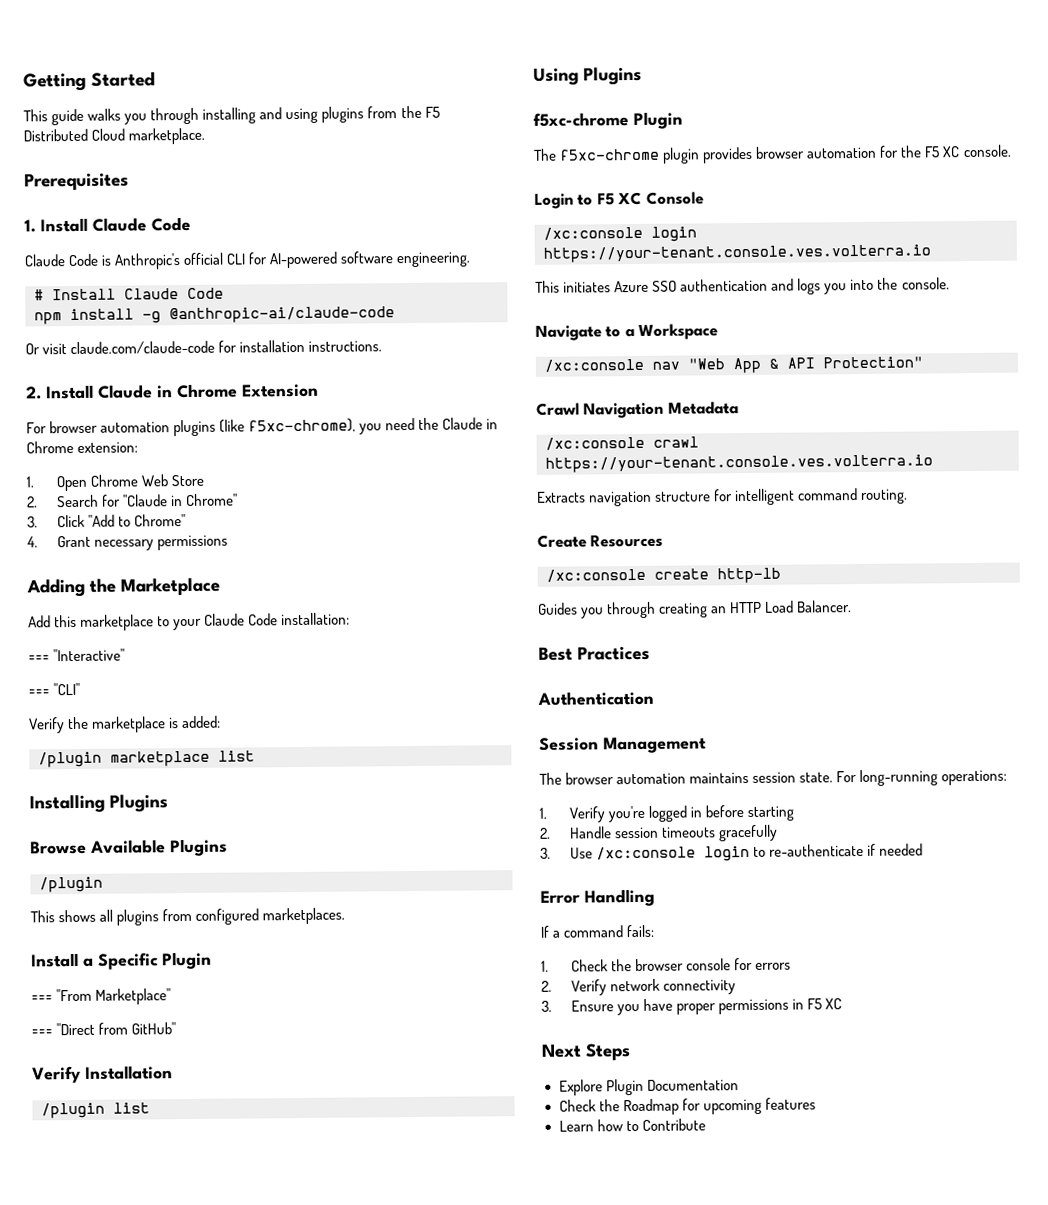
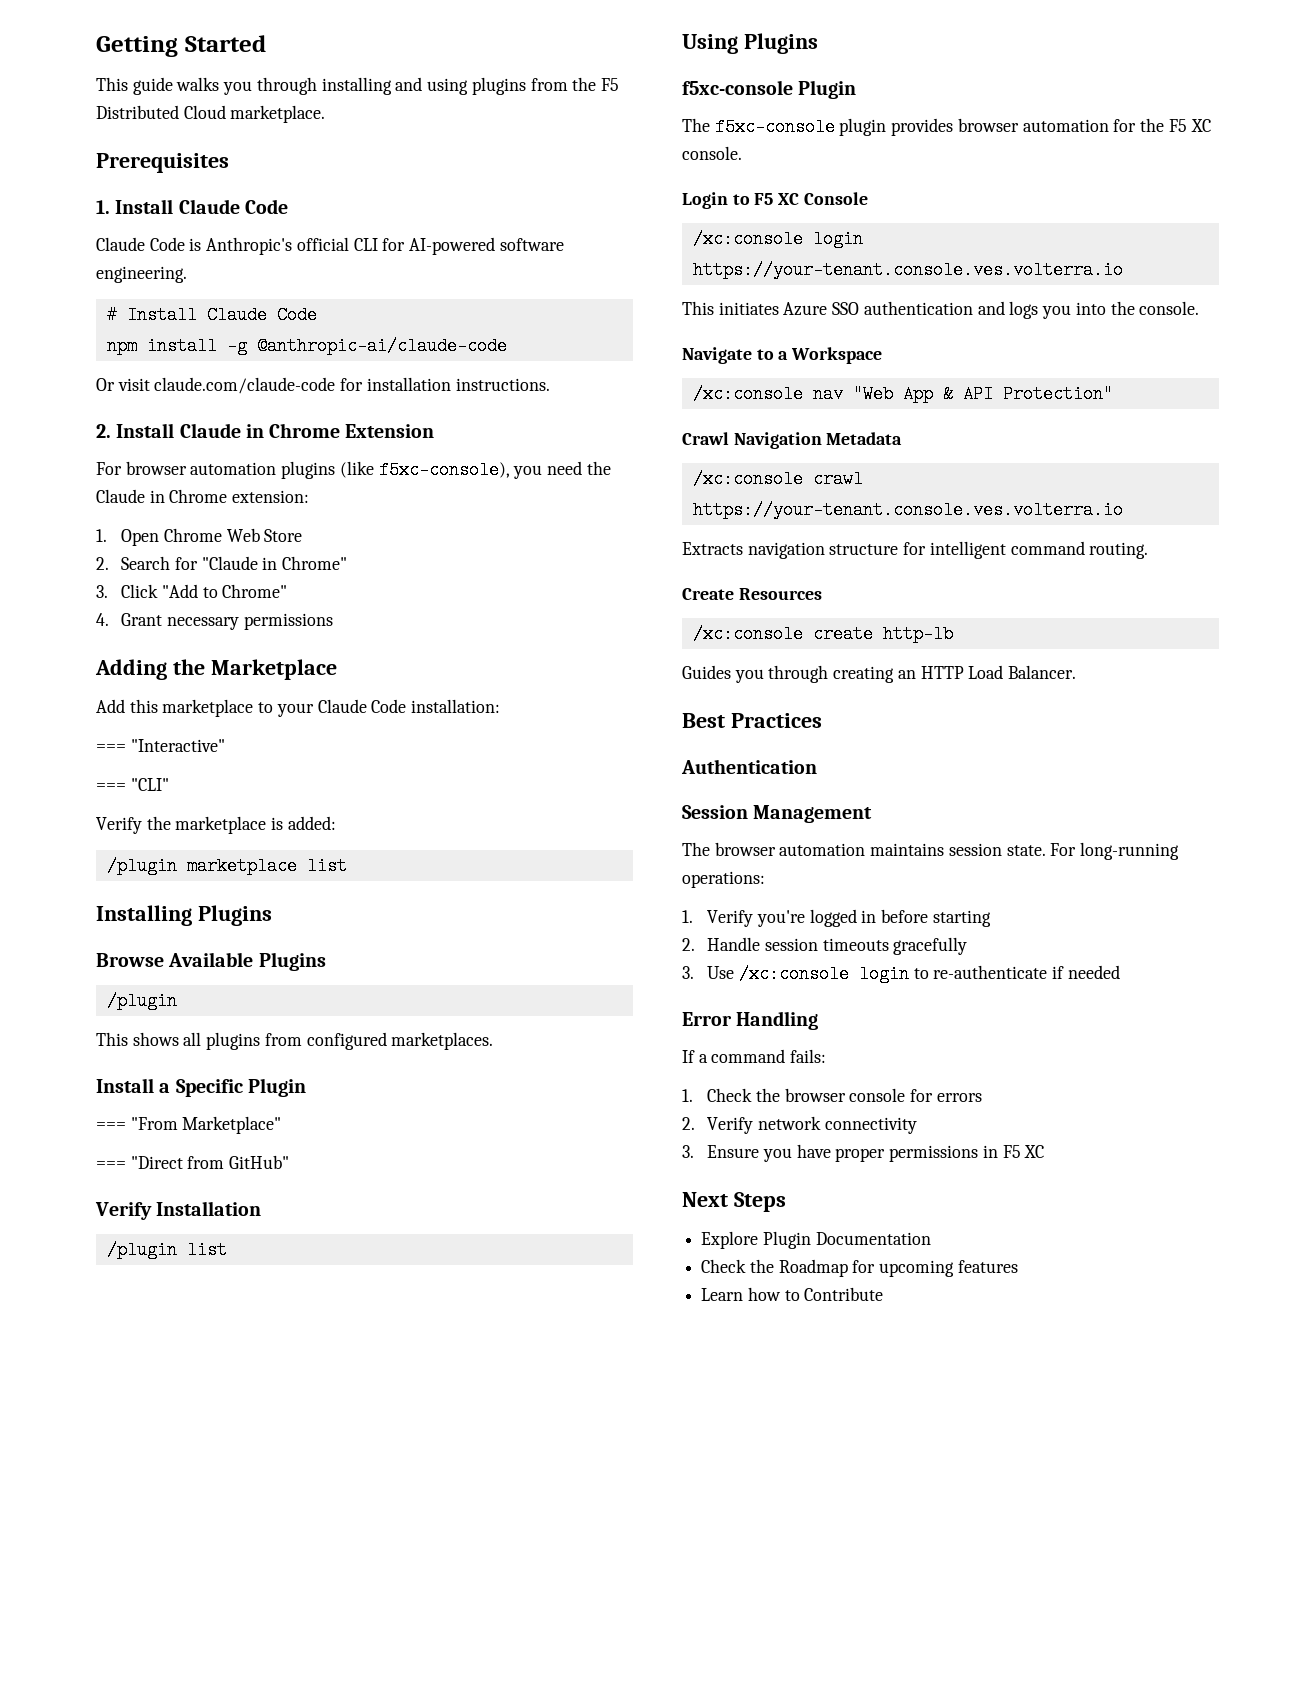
[248,418,357,433] f5xc-chrome), -> [378,461,510,479] f5xc-console),
[533,112,629,127] f5xc-chrome -> [682,80,793,95] f5xc-console
[559,148,661,161] f5xc-chrome -> [714,118,835,136] f5xc-console

